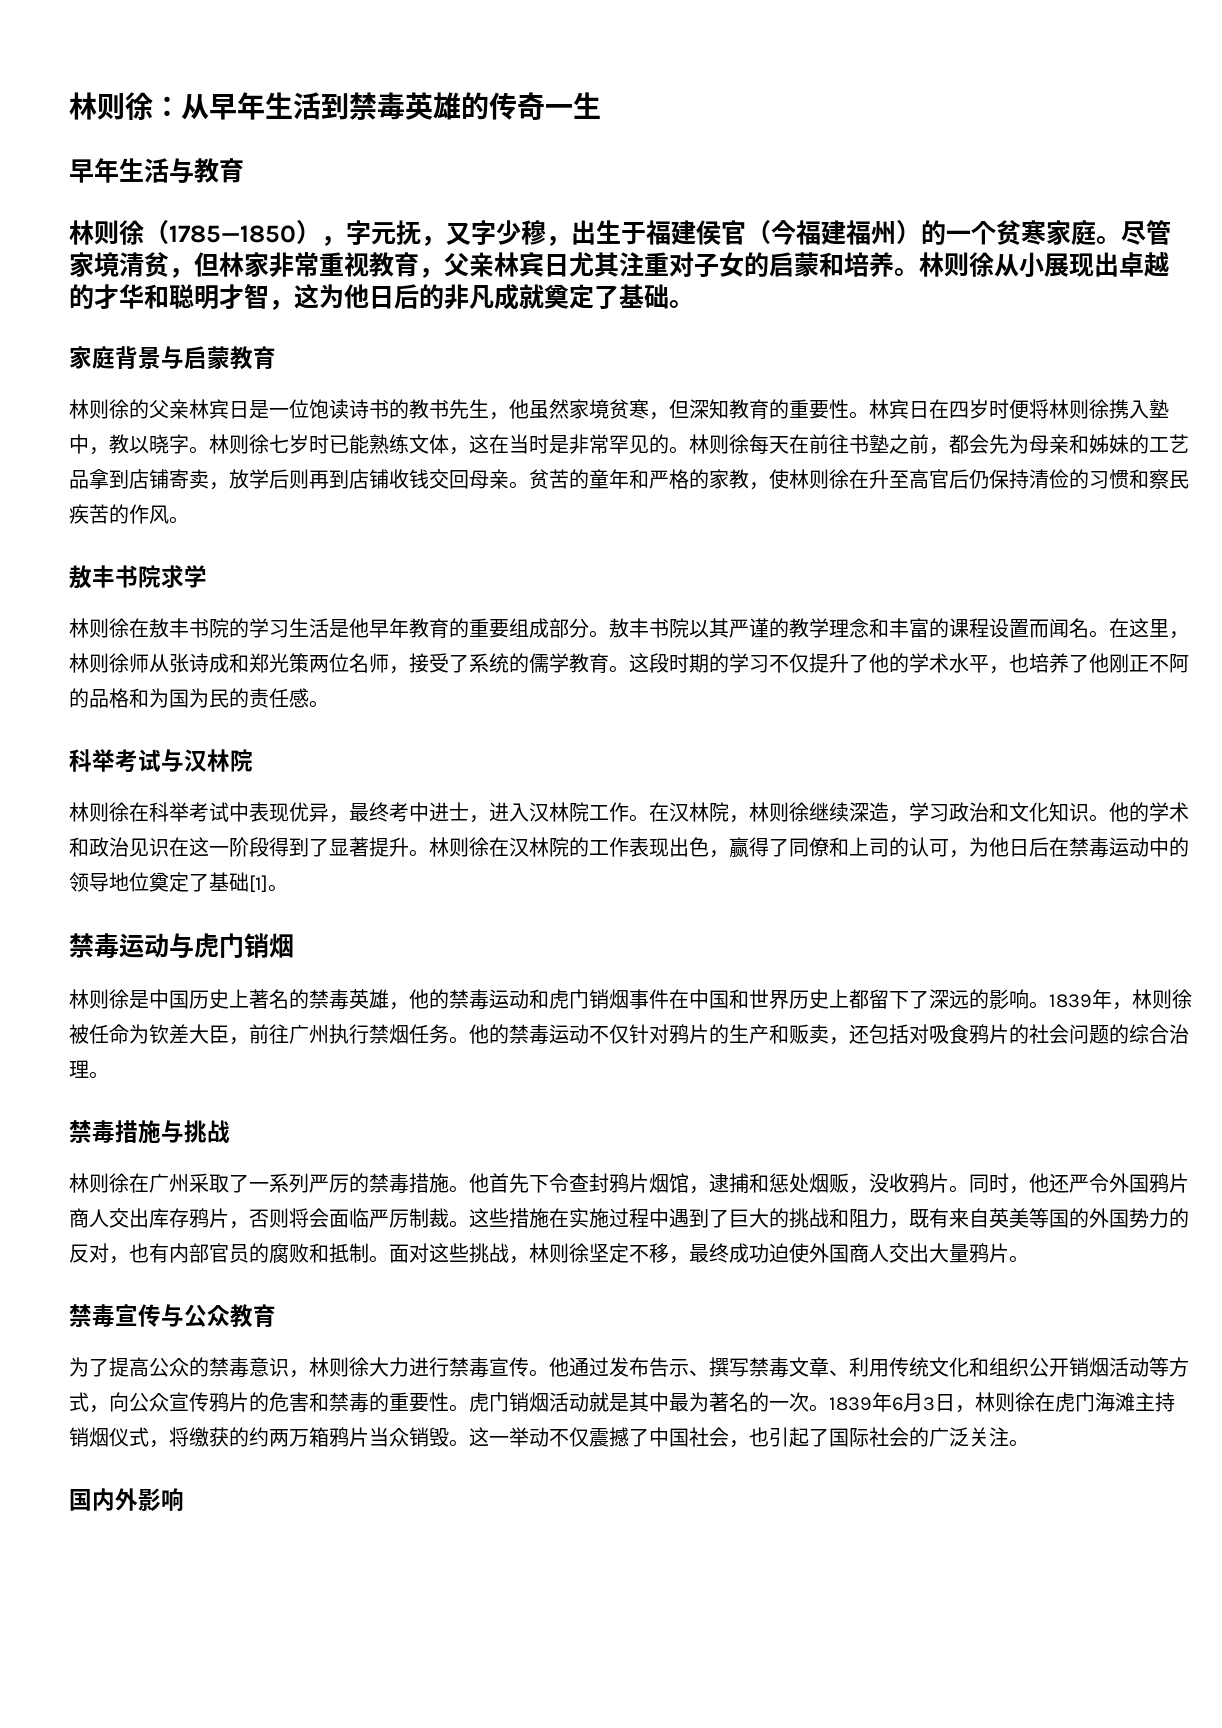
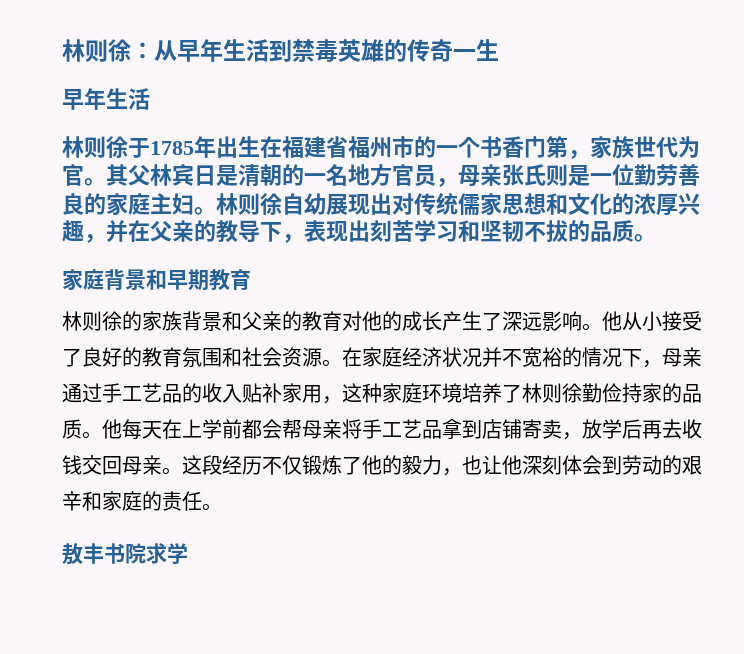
[169,158,244,183] [69,220,1171,246] [69,252,1169,278] [69,284,669,310] 与教育 // 林则徐（1785—1850），字元抚，又字少穆，出生于福建侯官（今福建福州）的一个贫寒家庭。尽管家境清贫，但林家非常重视教育，父亲林宾日尤其注重对子女的启蒙和培养。林则徐从小展现出卓越的才华和聪明才智，这为他日后的非凡成就奠定了基础 -> [62,136,700,159] [62,164,700,187] [62,192,700,216] [62,220,634,243] // 林则徐于1785年出生在福建省福州市的一个书香门第，家族世代为官。其父林宾日是清朝的一名地方官员，母亲张氏则是一位勤劳善良的家庭主妇。林则徐自幼展现出对传统儒家思想和文化的浓厚兴趣，并在父亲的教导下，表现出刻苦学习和坚韧不拔的品质
[161,346,230,369] 与启蒙 -> [146,269,209,291] 和早期
[149,399,1169,420] [69,434,1149,455] 父亲林宾日是一位饱读诗书的教书先生，他虽然家境贫寒，但深知教育的重要性。林宾日在四岁时便将林则徐携入塾中，教以晓字。林则徐七岁时已能熟练文体，这在当时是非常罕见的。林则徐每天在前往书塾之前，都会先为母亲和姊妹的 -> [142,311,702,331] [62,347,702,368] [62,383,702,404] [62,419,382,440] 家族背景和父亲的教育对他的成长产生了深远影响。他从小接受了良好的教育氛围和社会资源。在家庭经济状况并不宽裕的情况下，母亲通过手工艺品的收入贴补家用，这种家庭环境培养了林则徐勤俭持家的品质。他每天在上学前都会帮母亲将手
[289,469,389,489] 则再到店铺 -> [642,419,682,439] 再去
[529,469,1189,490] [69,504,189,524] [69,565,207,589] [69,618,1189,639] [69,653,1189,674] [69,688,329,708] [69,749,253,773] [69,802,1189,823] [69,837,1189,858] [69,872,288,893] [69,933,294,958] [69,989,1192,1010] [69,1024,1189,1045] [69,1060,109,1079] [69,1120,230,1144] [69,1173,1189,1194] [69,1208,1189,1229] [69,1243,1029,1264] [69,1304,276,1328] [69,1357,1189,1378] [69,1392,1175,1413] [69,1427,1029,1448] [69,1488,184,1512] 贫苦的童年和严格的家教，使林则徐在升至高官后仍保持清俭的习惯和察民疾苦的作风。 // 敖丰书院求学 // 林则徐在敖丰书院的学习生活是他早年教育的重要组成部分。敖丰书院以其严谨的教学理念和丰富的课程设置而闻名。在这里，林则徐师从张诗成和郑光策两位名师，接受了系统的儒学教育。这段时期的学习不仅提升了他的学术水平，也培养了他刚正不阿的品格和为国为民的责任感。 // 科举考试与汉林院 // 林则徐在科举考试中表现优异，最终考中进士，进入汉林院工作。在汉林院，林则徐继续深造，学习政治和文化知识。他的学术和政治见识在这一阶段得到了显著提升。林则徐在汉林院的工作表现出色，赢得了同僚和上司的认可，为他日后在禁毒运动中的领导地位奠定了基础[1]。 // 禁毒运动与虎门销烟 // 林则徐是中国历史上著名的禁毒英雄，他的禁毒运动和虎门销烟事件在中国和世界历史上都留下了深远的影响。1839年，林则徐被任命为钦差大臣，前往广州执行禁烟任务。他的禁毒运动不仅针对鸦片的生产和贩卖，还包括对吸食鸦片的社会问题的综合治理。 // 禁毒措施与挑战 // 林则徐在广州采取了一系列严厉的禁毒措施。他首先下令查封鸦片烟馆，逮捕和惩处烟贩，没收鸦片。同时，他还严令外国鸦片商人交出库存鸦片，否则将会面临严厉制裁。这些措施在实施过程中遇到了巨大的挑战和阻力，既有来自英美等国的外国势力的反对，也有内部官员的腐败和抵制。面对这些挑战，林则徐坚定不移，最终成功迫使外国商人交出大量鸦片。 // 禁毒宣传与公众教育 // 为了提高公众的禁毒意识，林则徐大力进行禁毒宣传。他通过发布告示、撰写禁毒文章、利用传统文化和组织公开销烟活动等方式，向公众宣传鸦片的危害和禁毒的重要性。虎门销烟活动就是其中最为著名的一次。1839年6月3日，林则徐在虎门海滩主持销烟仪式，将缴获的约两万箱鸦片当众销毁。这一举动不仅震撼了中国社会，也引起了国际社会的广泛关注。 // 国内外影响 -> [182,455,702,476] [62,491,222,511] [62,543,188,565] 这段经历不仅锻炼了他的毅力，也让他深刻体会到劳动的艰辛和家庭的责任。 // 敖丰书院求学

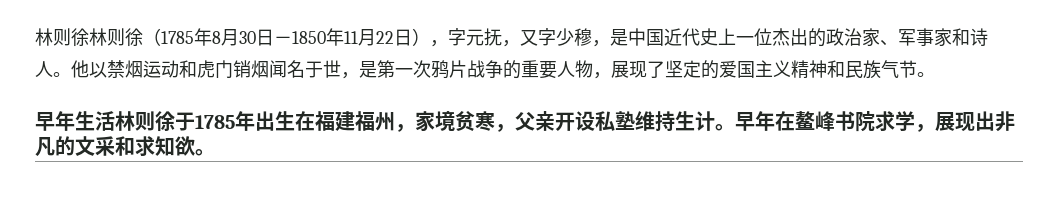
[62,39,499,62] [62,88,150,110] 林则徐：从早年生活到禁毒英雄的传奇一生 // 早年生活 // -> [35,28,988,47] [35,60,935,79] [35,111,115,131] 林则徐林则徐（1785年8月30日－1850年11月22日），字元抚，又字少穆，是中国近代史上一位杰出的政治家、军事家和诗人。他以禁烟运动和虎门销烟闻名于世，是第一次鸦片战争的重要人物，展现了坚定的爱国主义精神和民族气节。 // 早年生活
[326,136,700,159] [62,164,700,187] [62,192,700,216] [62,220,656,243] [62,269,251,291] [62,311,702,331] [62,347,702,368] [62,383,702,404] [62,419,702,440] [62,455,702,476] [62,491,222,511] [62,543,188,565] 省福州市的一个书香门第，家族世代为官。其父林宾日是清朝的一名地方官员，母亲张氏则是一位勤劳善良的家庭主妇。林则徐自幼展现出对传统儒家思想和文化的浓厚兴趣，并在父亲的教导下，表现出刻苦学习和坚韧不拔的品质。 // 家庭背景和早期教育 // 林则徐的家族背景和父亲的教育对他的成长产生了深远影响。他从小接受了良好的教育氛围和社会资源。在家庭经济状况并不宽裕的情况下，母亲通过手工艺品的收入贴补家用，这种家庭环境培养了林则徐勤俭持家的品质。他每天在上学前都会帮母亲将手工艺品拿到店铺寄卖，放学后再去收钱交回母亲。这段经历不仅锻炼了他的毅力，也让他深刻体会到劳动的艰辛和家庭的责任。 // 敖丰书院求学 -> [355,111,1015,132] [35,136,215,157] 福州，家境贫寒，父亲开设私塾维持生计。早年在鳌峰书院求学，展现出非凡的文采和求知欲。

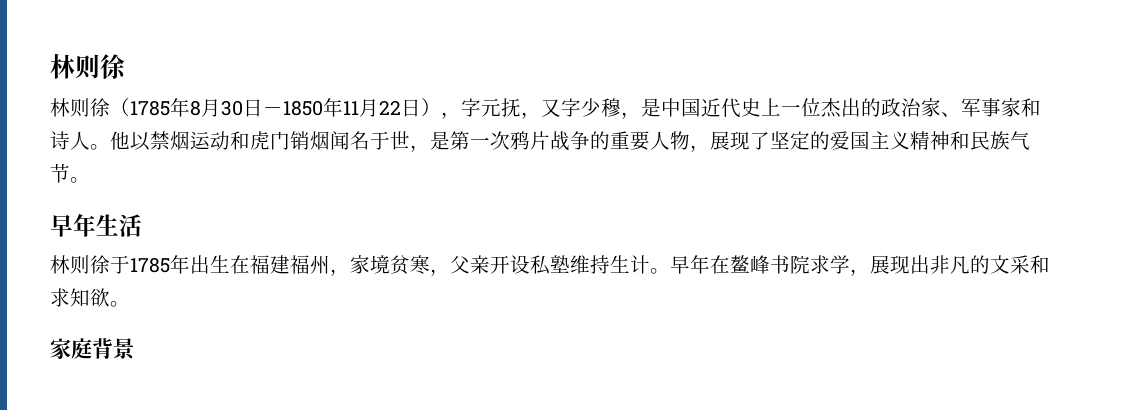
[35,28,89,47] 林则徐 -> [50,54,126,79] 林则徐 //
(115, 121) none -> (142, 225) //
(215, 152) none -> [50,338,135,360] // 家庭背景

